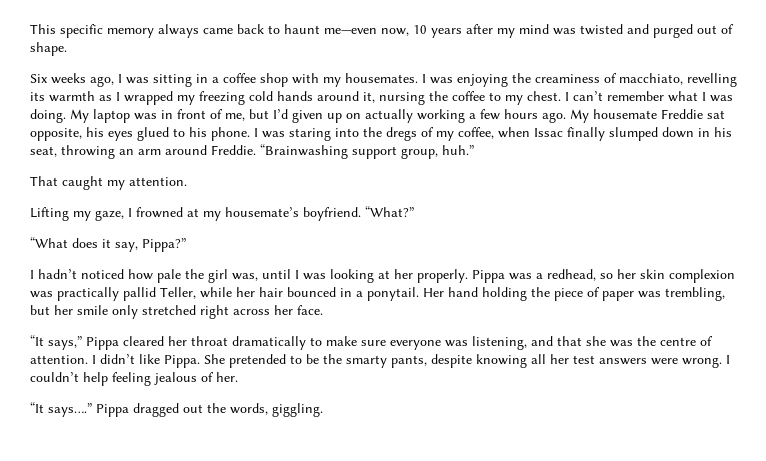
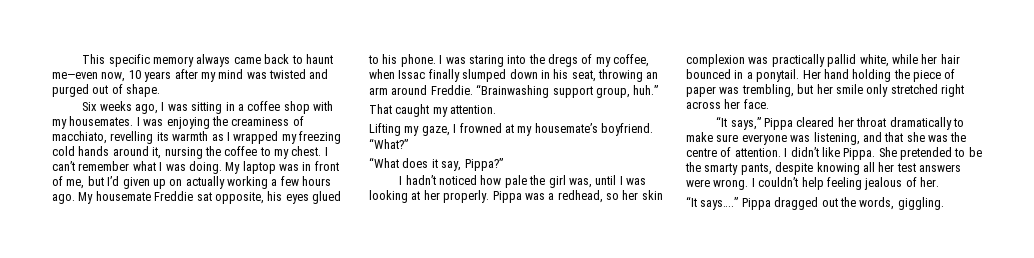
[160,287,196,299] Teller, -> [859,54,889,67] white,

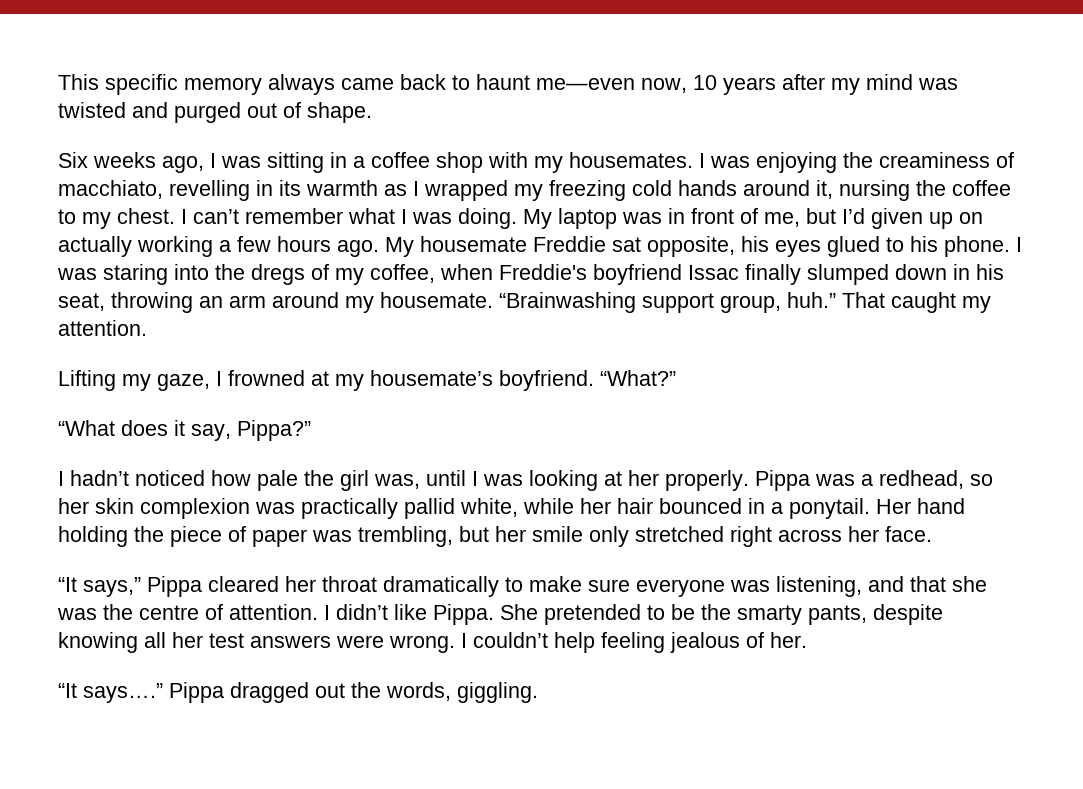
(154, 137) none -> [256,180,273,196] in
(395, 74) none -> [499,264,682,285] Freddie's boyfriend
[430,85,473,95] Freddie. -> [345,292,493,313] my housemate.
(659, 90) // -> (836, 300) none

